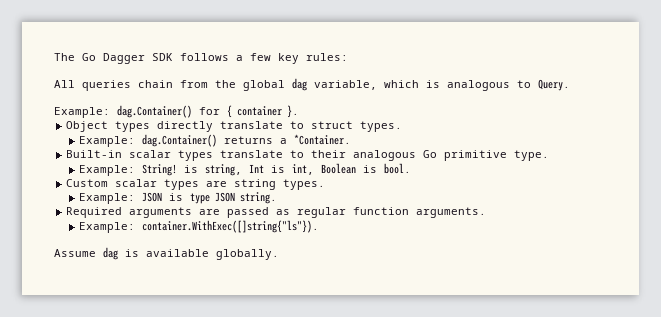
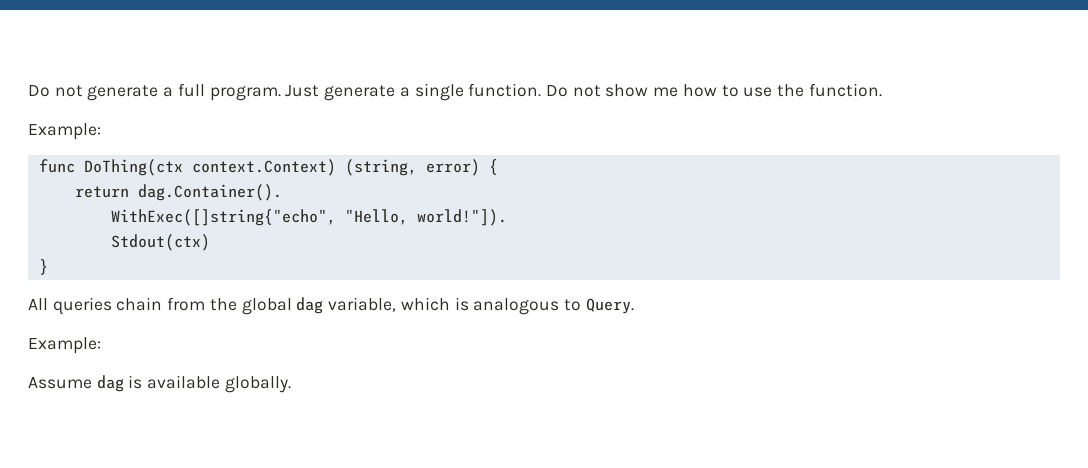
[54,53,348,64] The Go Dagger SDK follows a few key rules: -> [28,83,882,101] [28,123,101,140] [38,159,498,176] [74,184,282,201] [110,209,507,226] [110,234,210,251] [38,259,48,275] Do not generate a full program. Just generate a single function. Do not show me how to use the function. // Example: // func DoThing(ctx context.Context) (string, error) { // return dag.Container(). // WithExec([]string{"echo", "Hello, world!"]). // Stdout(ctx) // }
[117,105,299,118] [66,121,403,132] [79,134,352,147] [66,150,550,161] [79,163,412,176] [66,179,326,190] [79,192,278,204] [66,207,487,218] [79,220,320,233] dag.Container() for { container }. // Object types directly translate to struct types. // Example: dag.Container() returns a *Container. // Built-in scalar types translate to their analogous Go primitive type. // Example: String! is string, Int is int, Boolean is bool. // Custom scalar types are string types. // Example: JSON is type JSON string. // Required arguments are passed as regular function arguments. // Example: container.WithExec([]string{"ls"}). -> (101, 345) none

